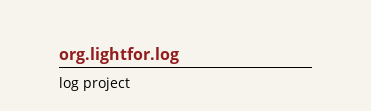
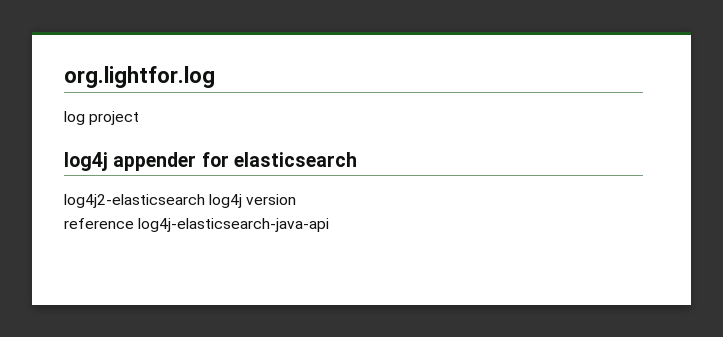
(130, 84) none -> [64,152,357,171] [64,194,297,208] [64,218,330,232] // log4j appender for elasticsearch // log4j2-elasticsearch log4j version // reference log4j-elasticsearch-java-api

